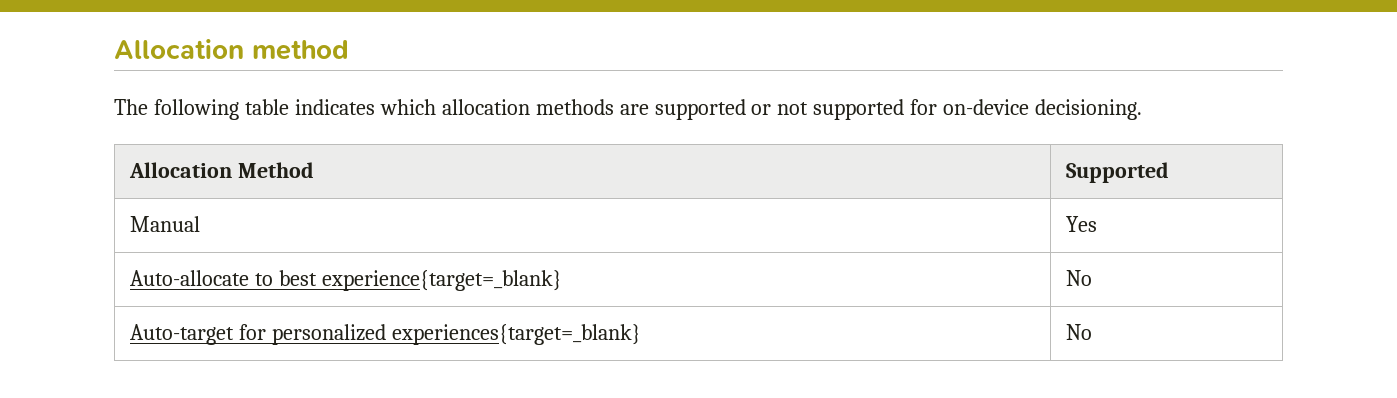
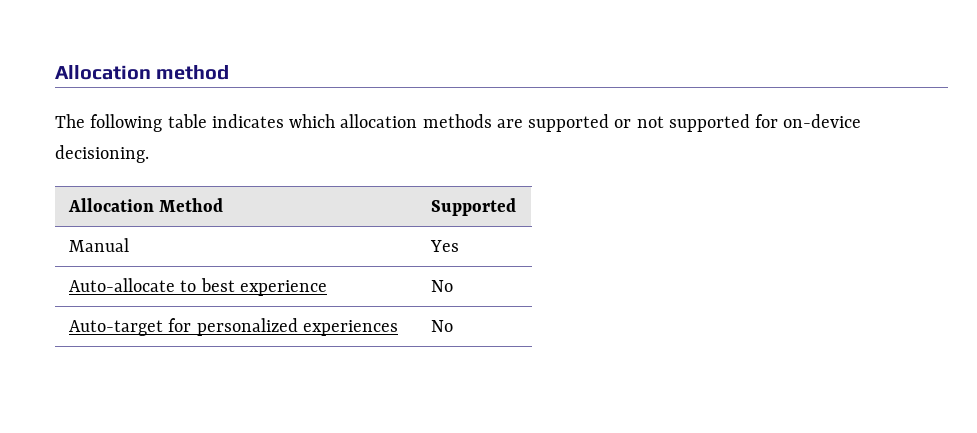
[321,270,562,291] experience{target=_blank} -> [239,280,327,296] experience
[391,324,641,345] experiences{target=_blank} -> [302,320,398,336] experiences

